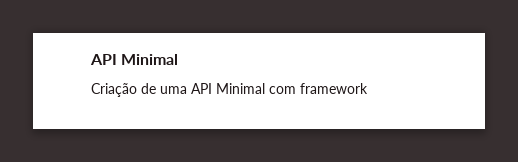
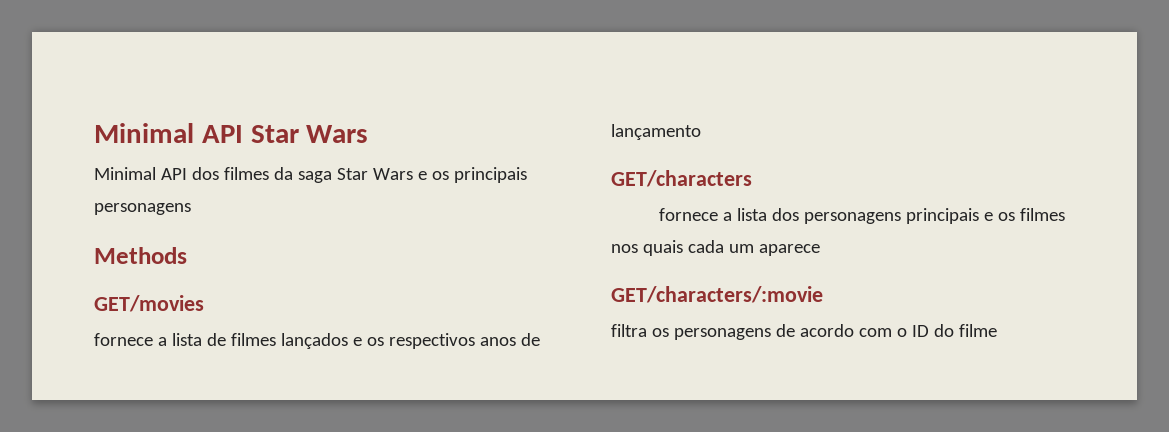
[90,54,179,65] [91,83,368,97] API Minimal // Criação de uma API Minimal com framework -> [94,123,369,143] [94,167,527,183] [94,203,191,215] [94,247,187,264] [94,295,204,312] [94,333,540,349] [611,124,701,140] [611,170,752,187] [658,208,1065,224] [611,240,820,256] [611,286,823,303] [611,324,997,340] Minimal API Star Wars // Minimal API dos filmes da saga Star Wars e os principais personagens // Methods // GET/movies // fornece a lista de filmes lançados e os respectivos anos de lançamento // GET/characters // fornece a lista dos personagens principais e os filmes nos quais cada um aparece // GET/characters/:movie // filtra os personagens de acordo com o ID do filme

